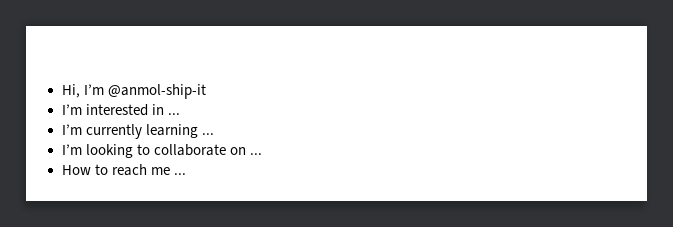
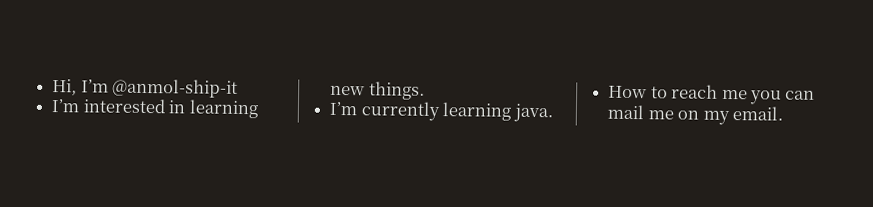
[167,113,180,115] ... -> [188,99,259,119] [330,81,425,100] learning new things.
[201,133,214,135] [61,144,262,158] [61,164,186,176] ... // I’m looking to collaborate on ... // How to reach me ... -> [512,103,553,123] [608,84,816,105] [607,104,783,126] java. // How to reach me you can mail me on my email.

